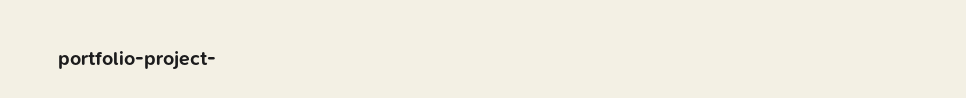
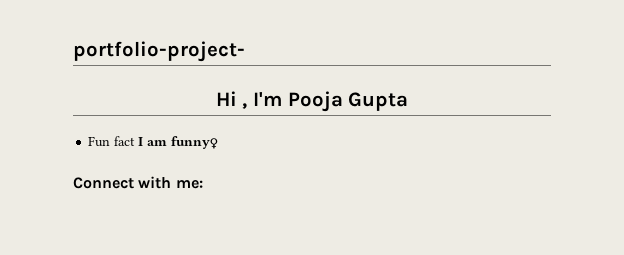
(216, 60) none -> [215,91,409,112] [88,136,219,149] [73,176,203,189] // Hi , I'm Pooja Gupta // Fun fact I am funny♀ // Connect with me:

